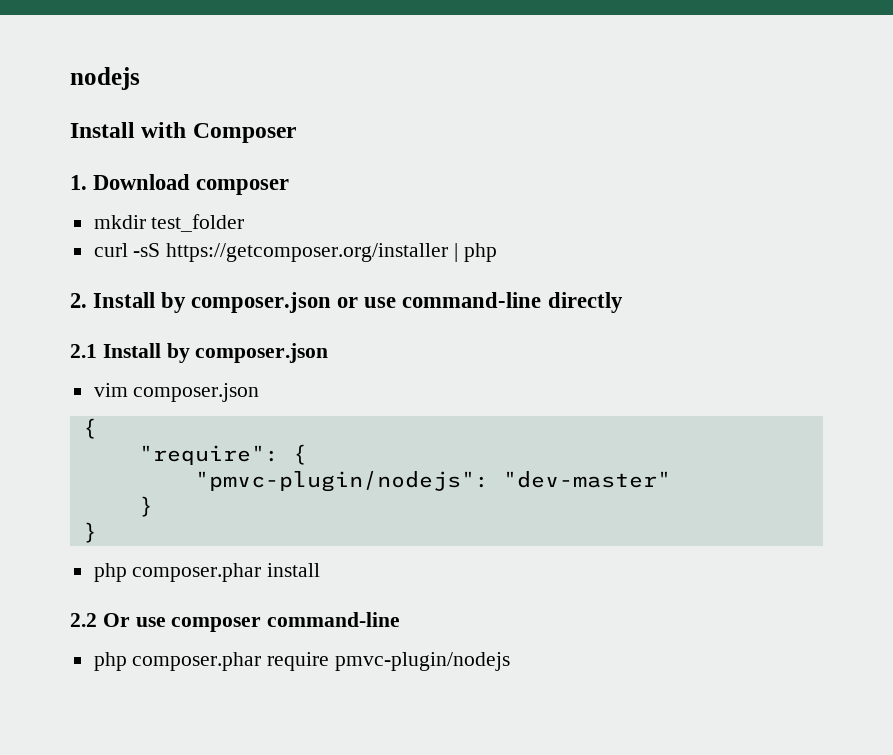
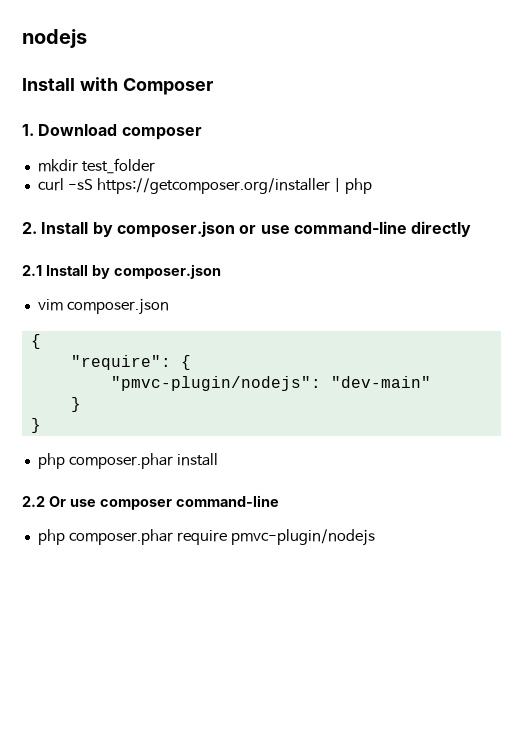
[502,471,671,488] "dev-master" -> [330,376,431,388] "dev-main"

